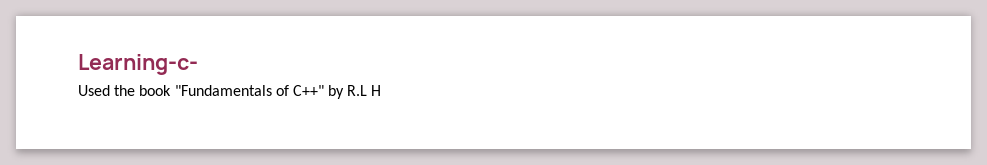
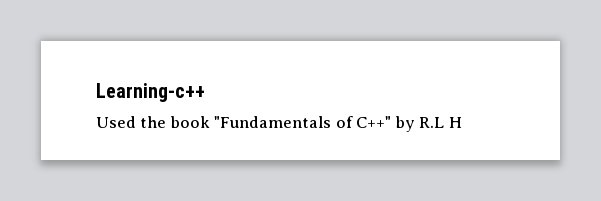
[78,54,198,75] Learning-c- -> [96,83,205,102] Learning-c++

